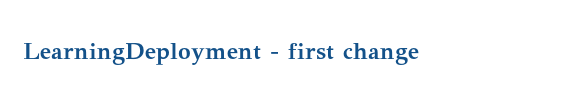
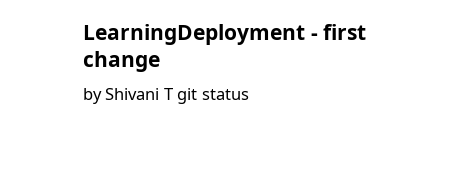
(419, 54) none -> [83,88,249,104] // by Shivani T git status

